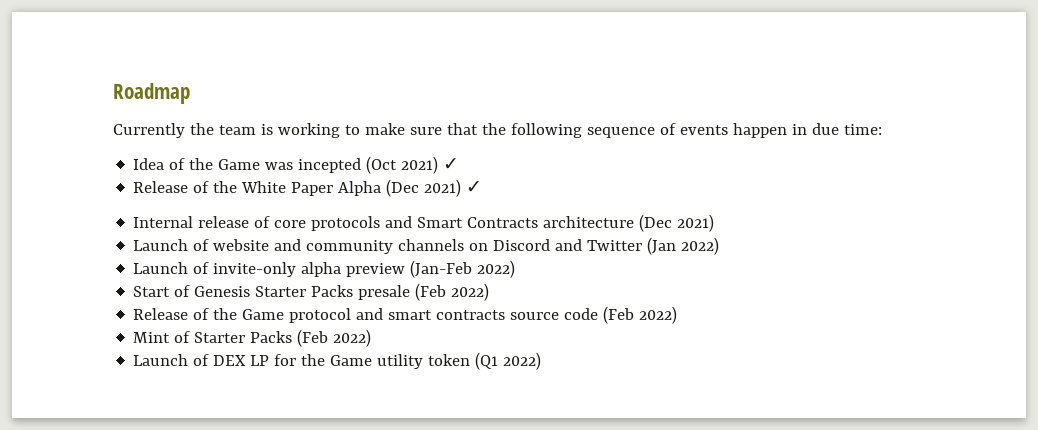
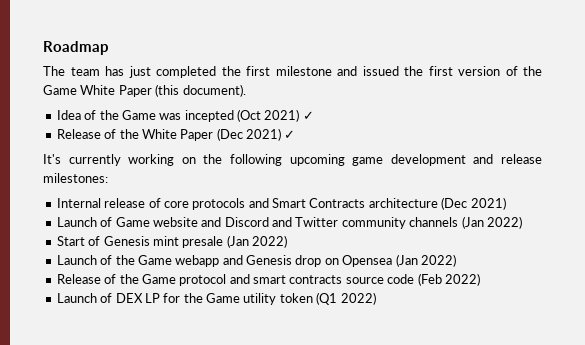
[113,123,882,138] Currently the team is working to make sure that the following sequence of events happen in due time: -> [43,66,542,78] [43,84,246,97] The team has just completed the first milestone and issued the first version of the Game White Paper (this document).
[338,181,382,196] Alpha -> (214, 135) none
(483, 187) none -> [43,154,542,166] [43,173,108,183] // It's currently working on the following upcoming game development and release milestones:
(210, 245) none -> [115,217,150,227] Game
[306,237,720,255] [133,260,516,278] [133,283,447,301] community channels on Discord and Twitter (Jan 2022) // Launch of invite-only alpha preview (Jan-Feb 2022) // Start of Genesis Starter Packs presale (Feb -> [224,216,522,229] [56,235,287,248] [56,254,418,267] Discord and Twitter community channels (Jan 2022) // Start of Genesis mint presale (Jan 2022) // Launch of the Game webapp and Genesis drop on Opensea (Jan
[133,329,372,347] // Mint of Starter Packs (Feb 2022) -> (480, 279) none

